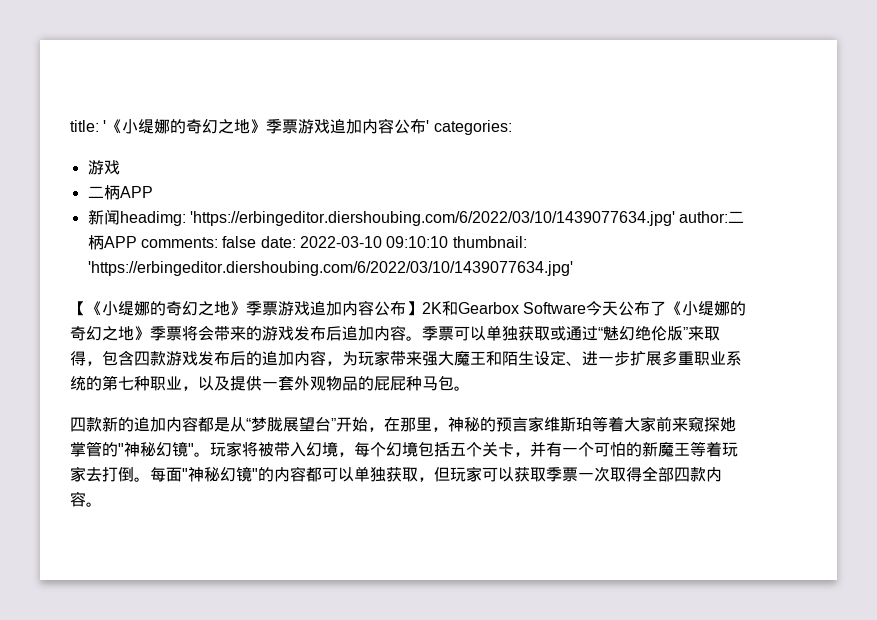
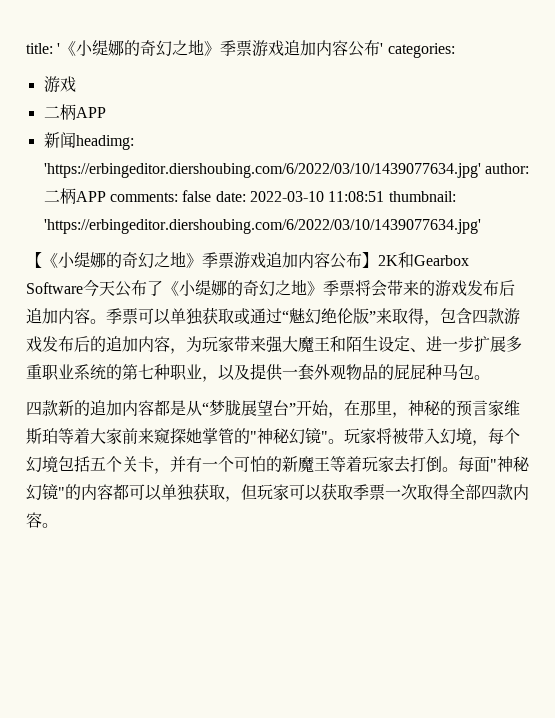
[386,236,449,248] 09:10:10 -> [328,191,385,202] 11:08:51

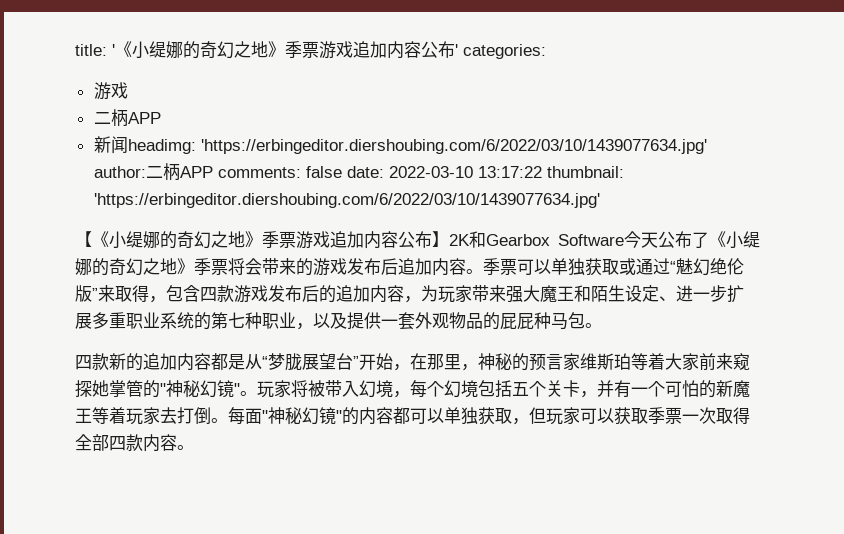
[328,191,385,202] 11:08:51 -> [477,166,542,178] 13:17:22

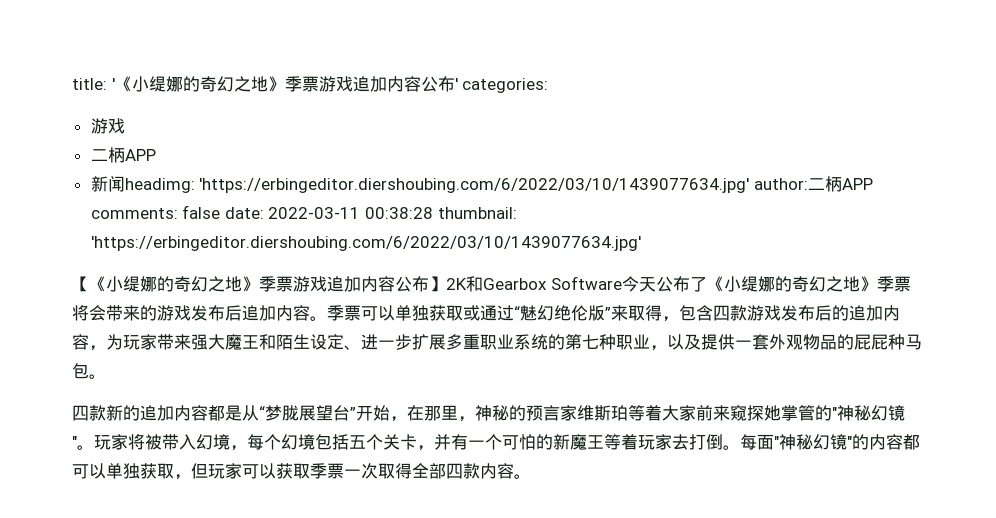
[388,166,542,178] 2022-03-10 13:17:22 -> [268,207,434,219] 2022-03-11 00:38:28

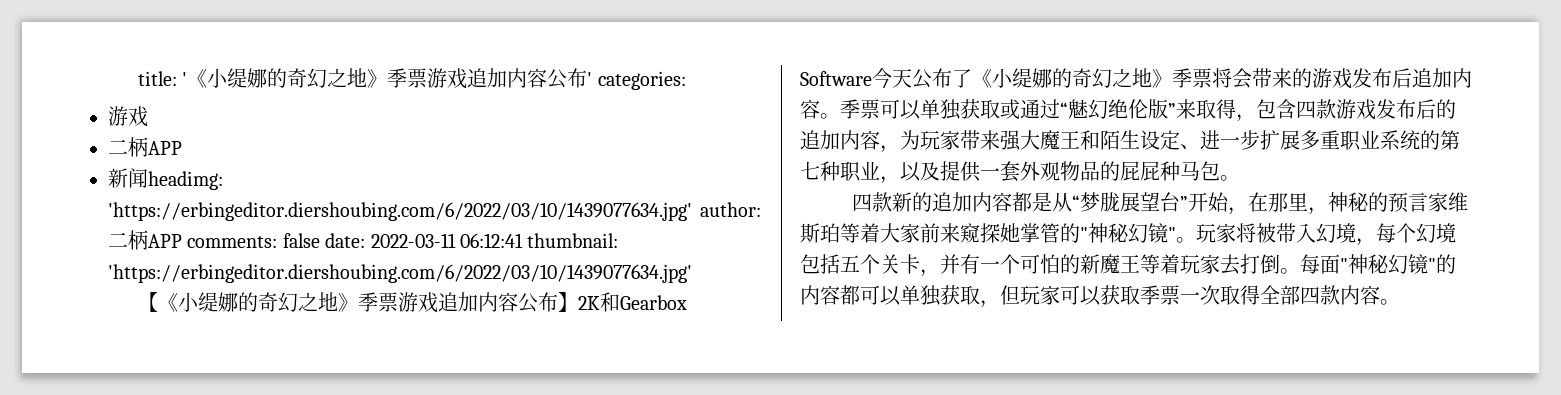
[365,207,434,219] 00:38:28 -> [460,233,523,248] 06:12:41

